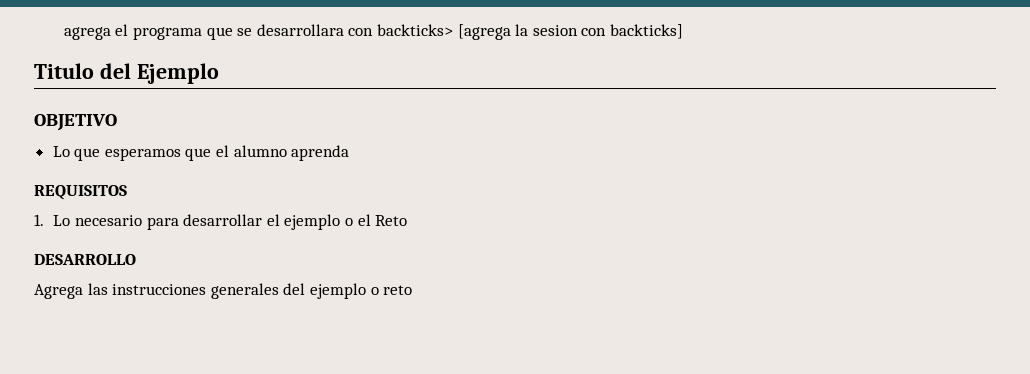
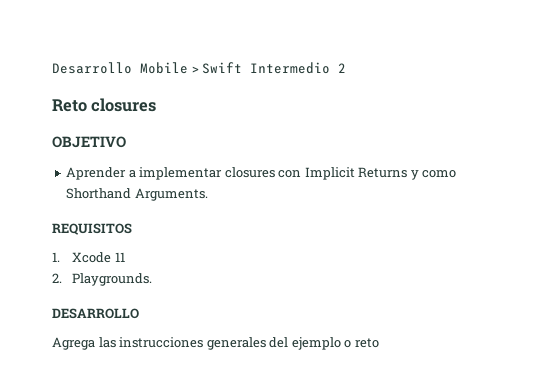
[63,24,683,40] [34,63,219,84] [34,114,117,131] [52,145,350,161] [34,185,127,200] [34,214,408,230] agrega el programa que se desarrollara con backticks> [agrega la sesion con backticks] // Titulo del Ejemplo // OBJETIVO // Lo que esperamos que el alumno aprenda // REQUISITOS // 1. Lo necesario para desarrollar el ejemplo o el Reto -> [52,62,347,74] [52,98,157,112] [52,136,126,148] [66,167,457,180] [66,188,208,201] [52,223,132,235] [52,252,125,263] [52,273,153,286] Desarrollo Mobile > Swift Intermedio 2 // Reto closures // OBJETIVO // Aprender a implementar closures con Implicit Returns y como Shorthand Arguments. // REQUISITOS // 1. Xcode 11 // 2. Playgrounds.

